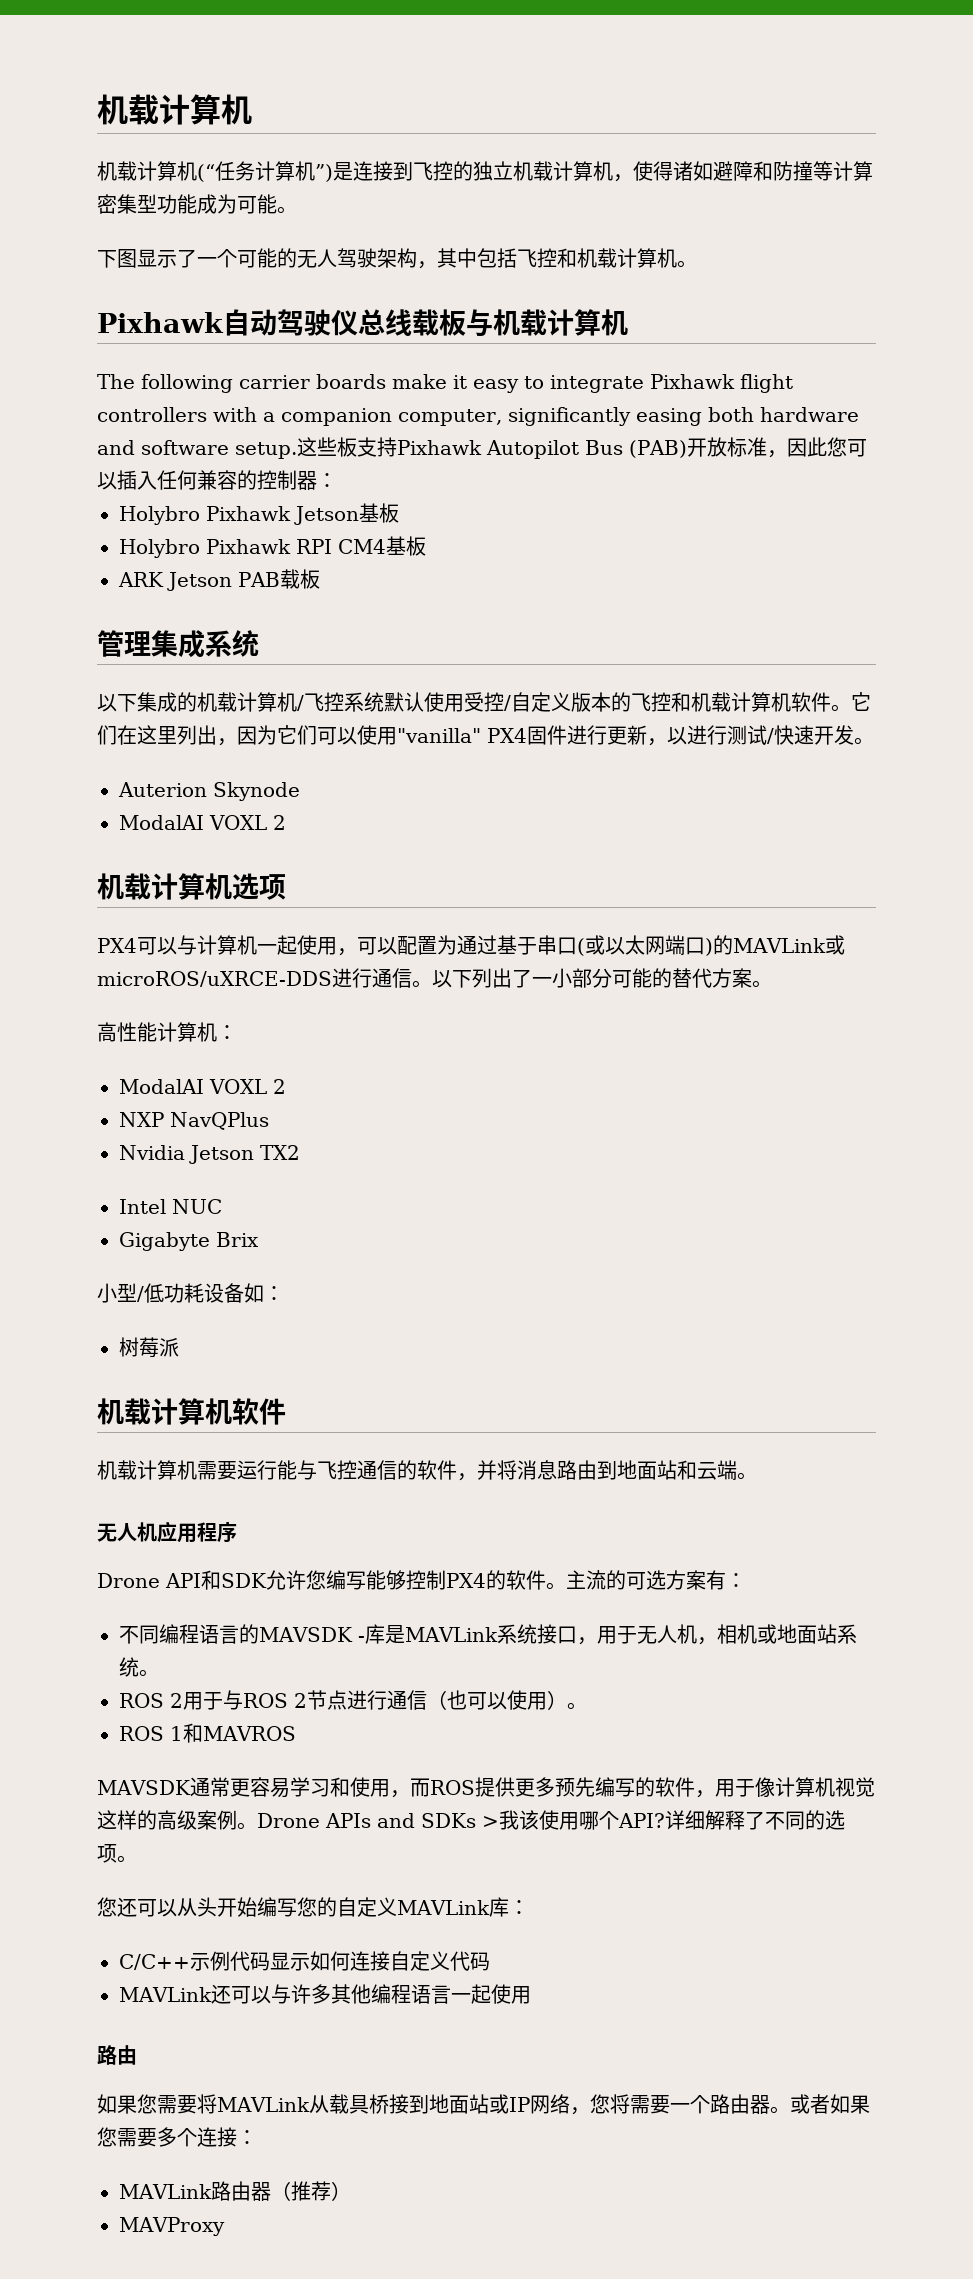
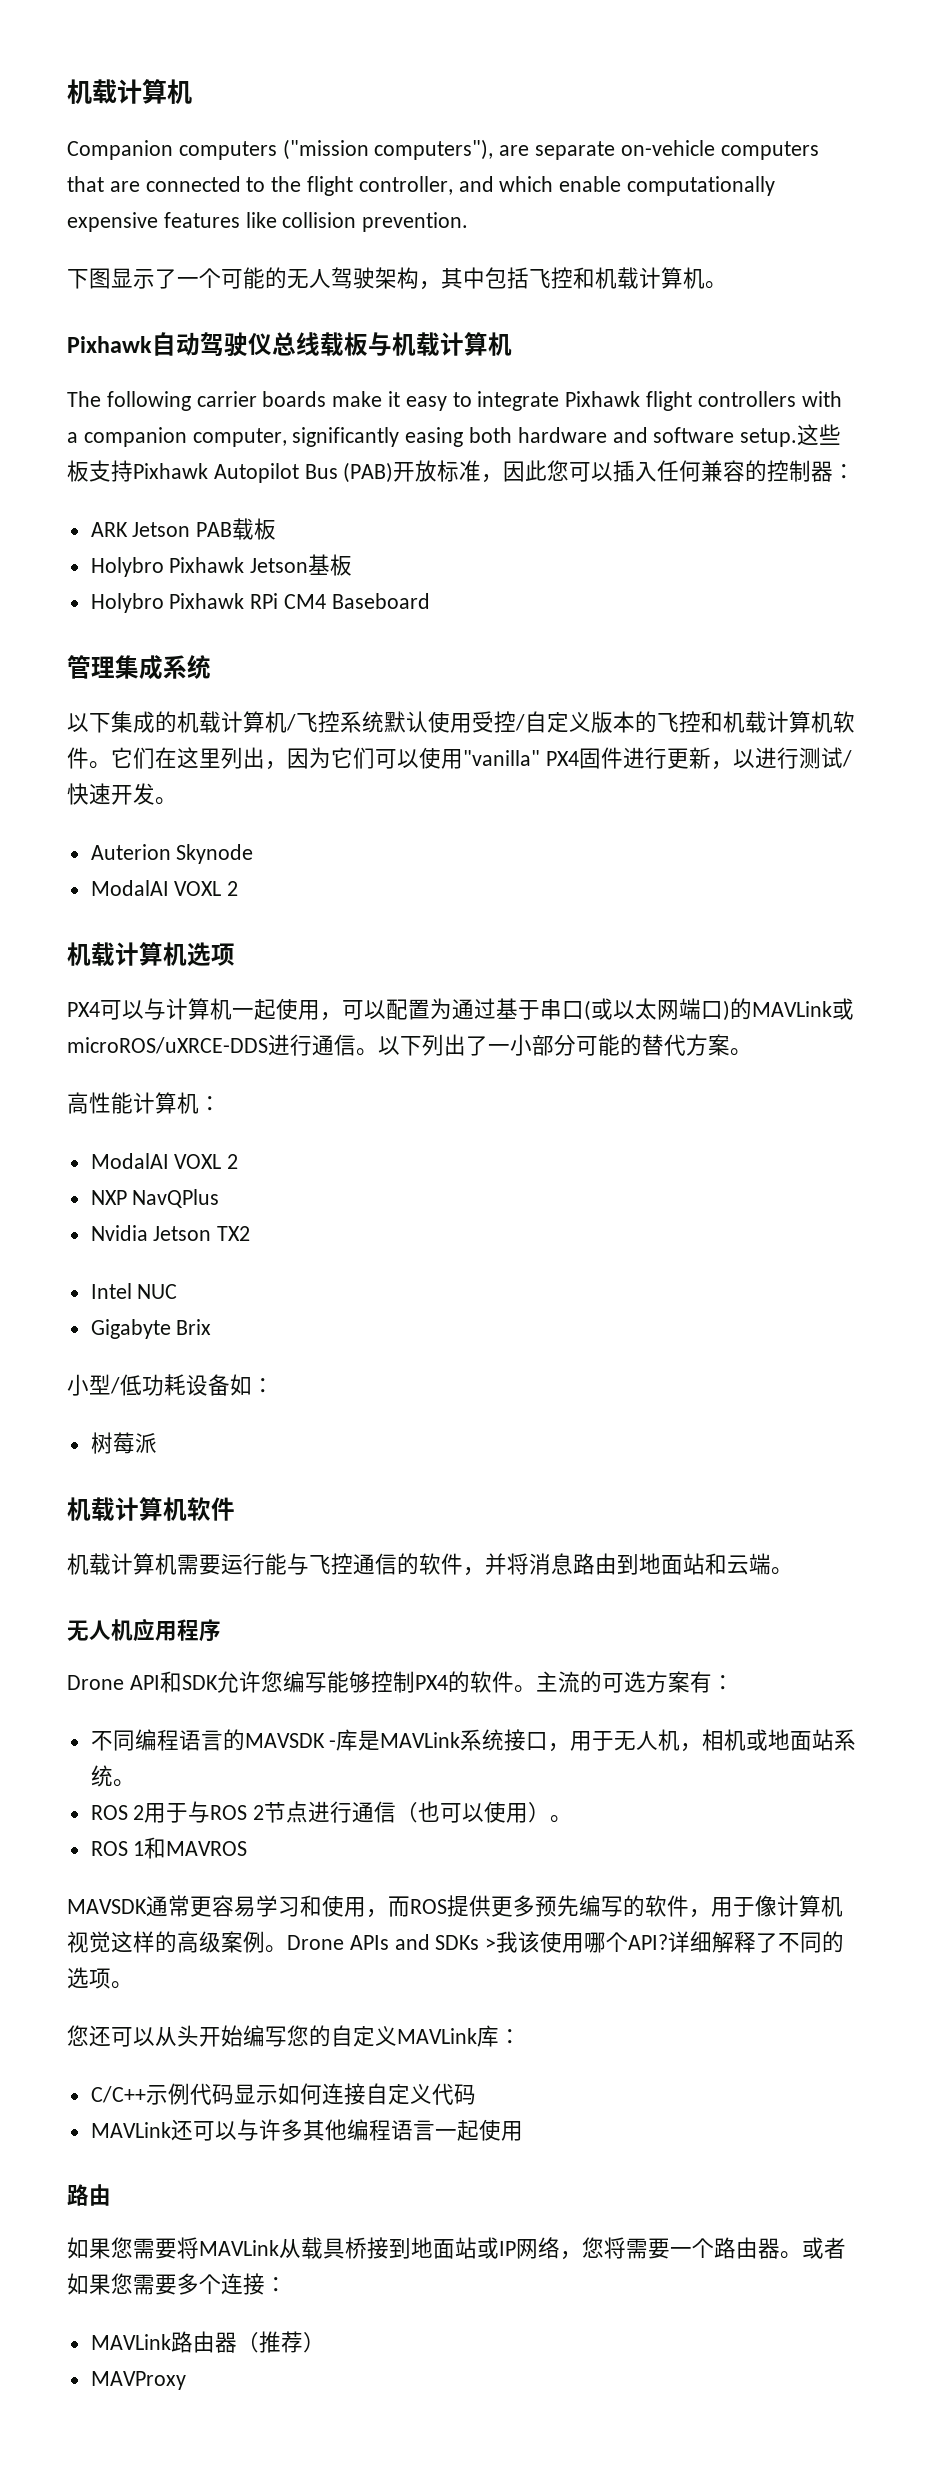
[97,94,252,125] [97,161,873,182] [97,194,297,214] 机载计算机 // 机载计算机(“任务计算机”)是连接到飞控的独立机载计算机，使得诸如避障和防撞等计算密集型功能成为可能。 -> [67,79,192,104] [67,139,819,160] [67,176,776,196] [67,212,469,232] 机载计算机 // Companion computers ("mission computers"), are separate on-vehicle computers that are connected to the flight controller, and which enable computationally expensive features like collision prevention.
(337, 480) none -> [90,518,277,540] // ARK Jetson PAB载板
[296,536,426,556] [118,569,320,591] RPI CM4基板 // ARK Jetson PAB载板 -> [250,593,430,609] RPi CM4 Baseboard

